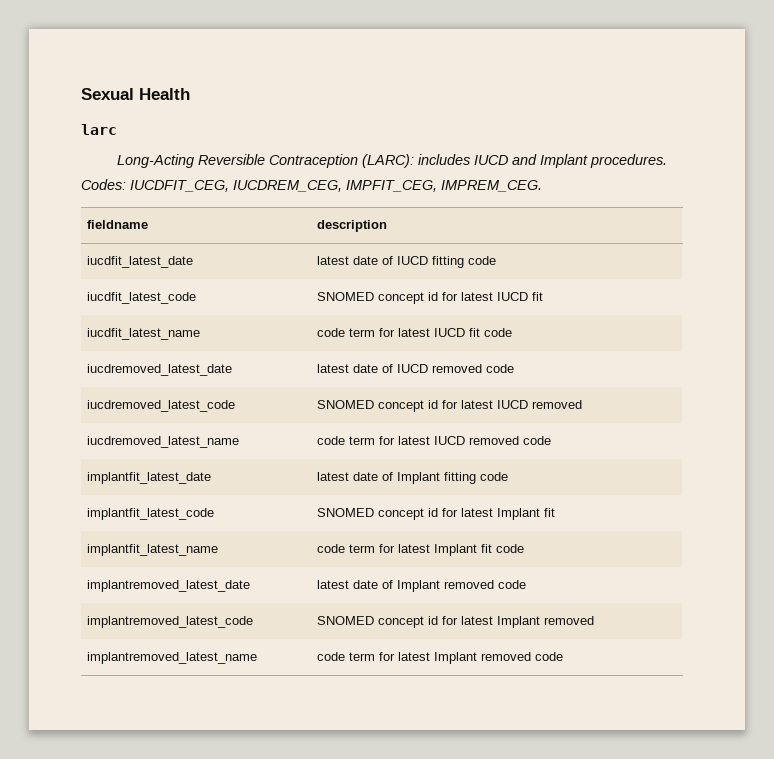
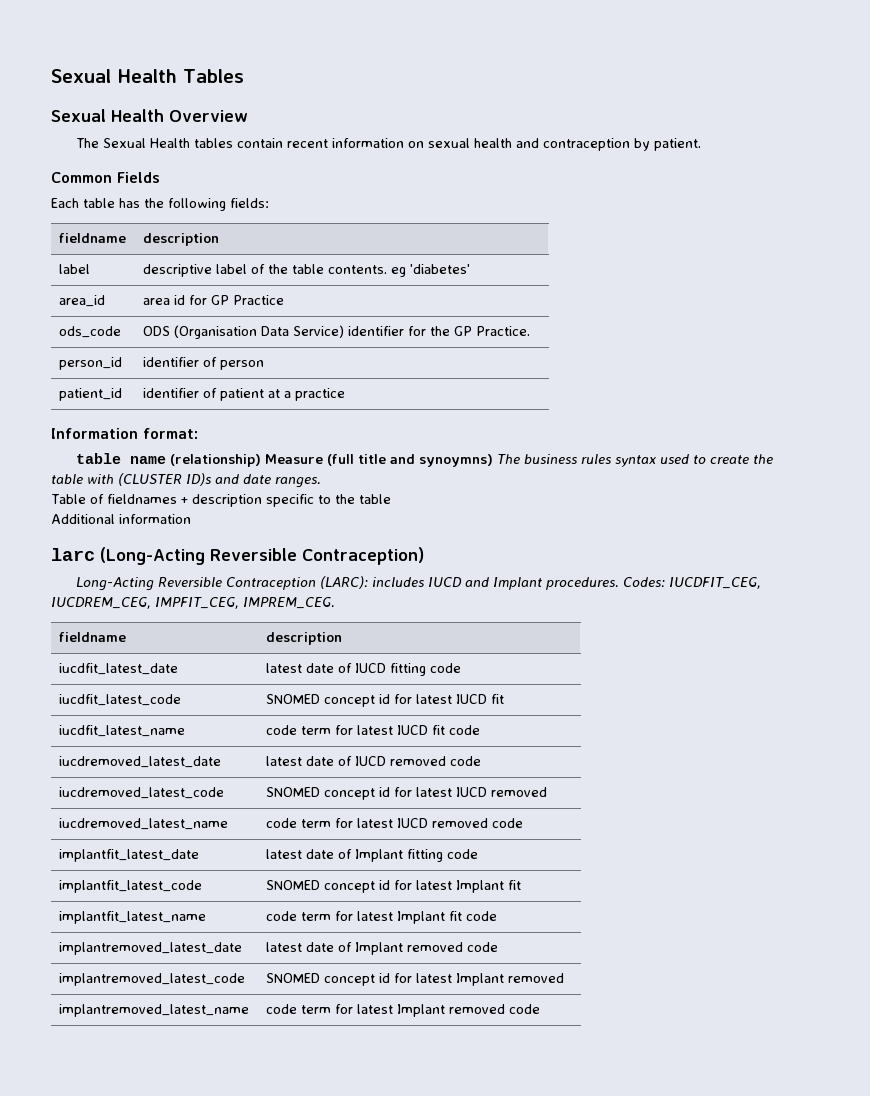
[81,88,190,100] [81,124,117,135] Sexual Health // larc -> [51,69,244,83] [51,109,248,122] [76,138,702,151] [51,172,160,183] [51,198,269,211] [59,233,127,243] [143,233,220,246] [59,264,91,274] [143,264,471,277] [59,295,106,307] [143,295,285,305] [59,326,122,338] [143,325,531,339] [59,357,123,370] [143,357,265,370] [59,388,123,401] [143,388,346,401] [51,428,198,439] [76,453,774,467] [51,473,321,488] [51,494,391,507] [51,514,191,524] [51,547,424,565] Sexual Health Tables // Sexual Health Overview // The Sexual Health tables contain recent information on sexual health and contraception by patient. // Common Fields // Each table has the following fields: // fieldname | description // label | descriptive label of the table contents. eg 'diabetes' // area_id | area id for GP Practice // ods_code | ODS (Organisation Data Service) identifier for the GP Practice. // person_id | identifier of person // patient_id | identifier of patient at a practice // Information format: // table name (relationship) Measure (full title and synoymns) The business rules syntax used to create the table with (CLUSTER ID)s and date ranges. // Table of fieldnames + description specific to the table // Additional information // larc (Long-Acting Reversible Contraception)

